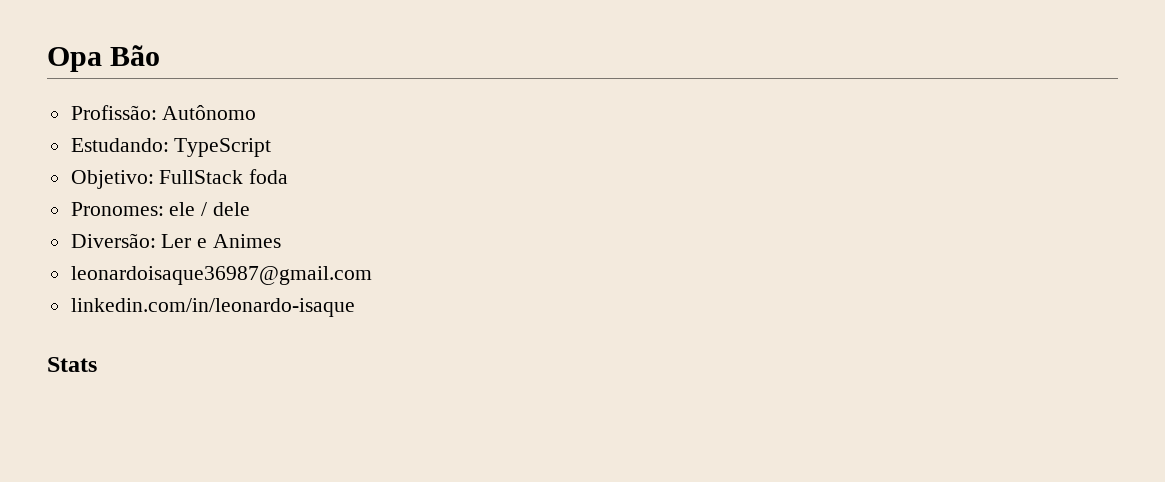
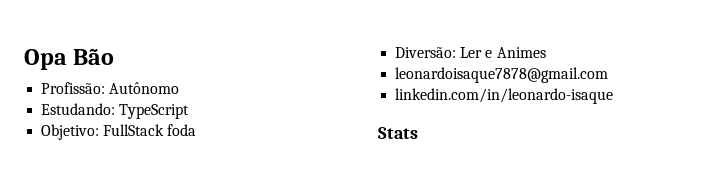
[70,202,251,216] // Pronomes: ele / dele -> (197, 130) none
[70,266,372,285] leonardoisaque36987@gmail.com -> [395,67,609,83] leonardoisaque7878@gmail.com

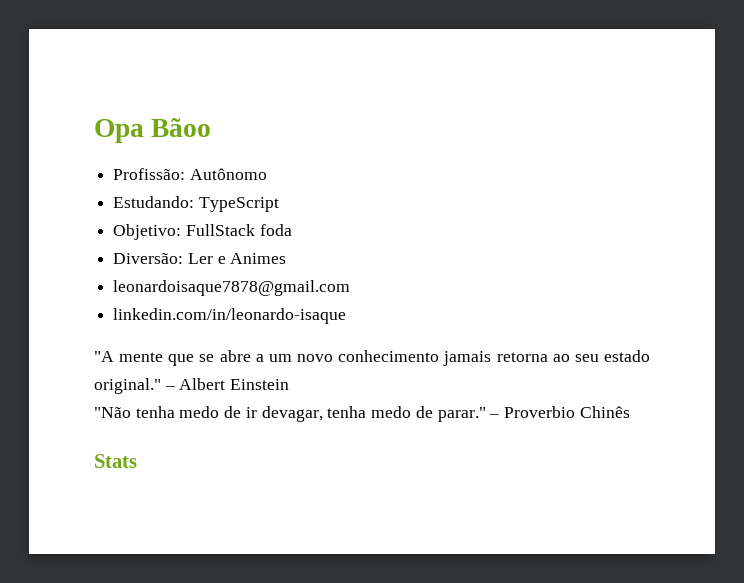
[73,48,115,65] Bão -> [151,118,212,137] Bãoo
(614, 96) none -> [94,350,650,366] [94,378,290,394] [94,406,630,422] // "A mente que se abre a um novo conhecimento jamais retorna ao seu estado original." – Albert Einstein // "Não tenha medo de ir devagar, tenha medo de parar." – Proverbio Chinês

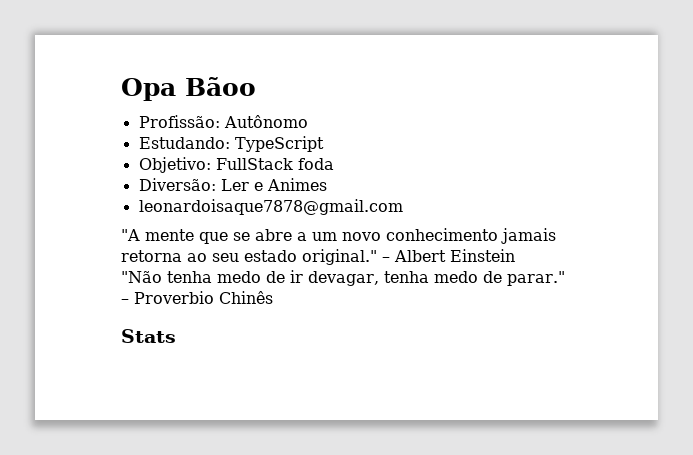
[113,308,347,324] // linkedin.com/in/leonardo-isaque -> (403, 207) none

